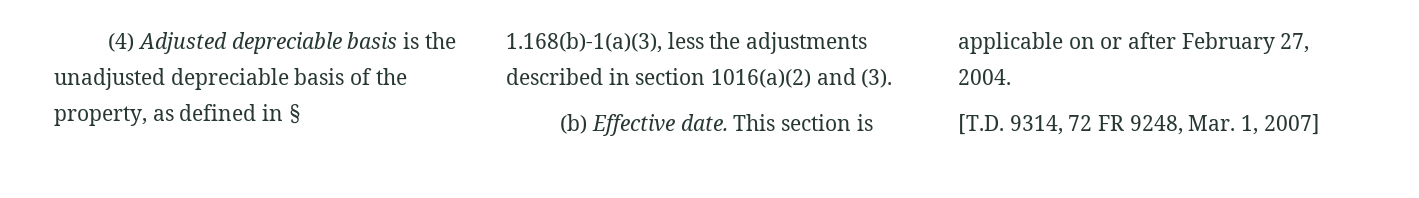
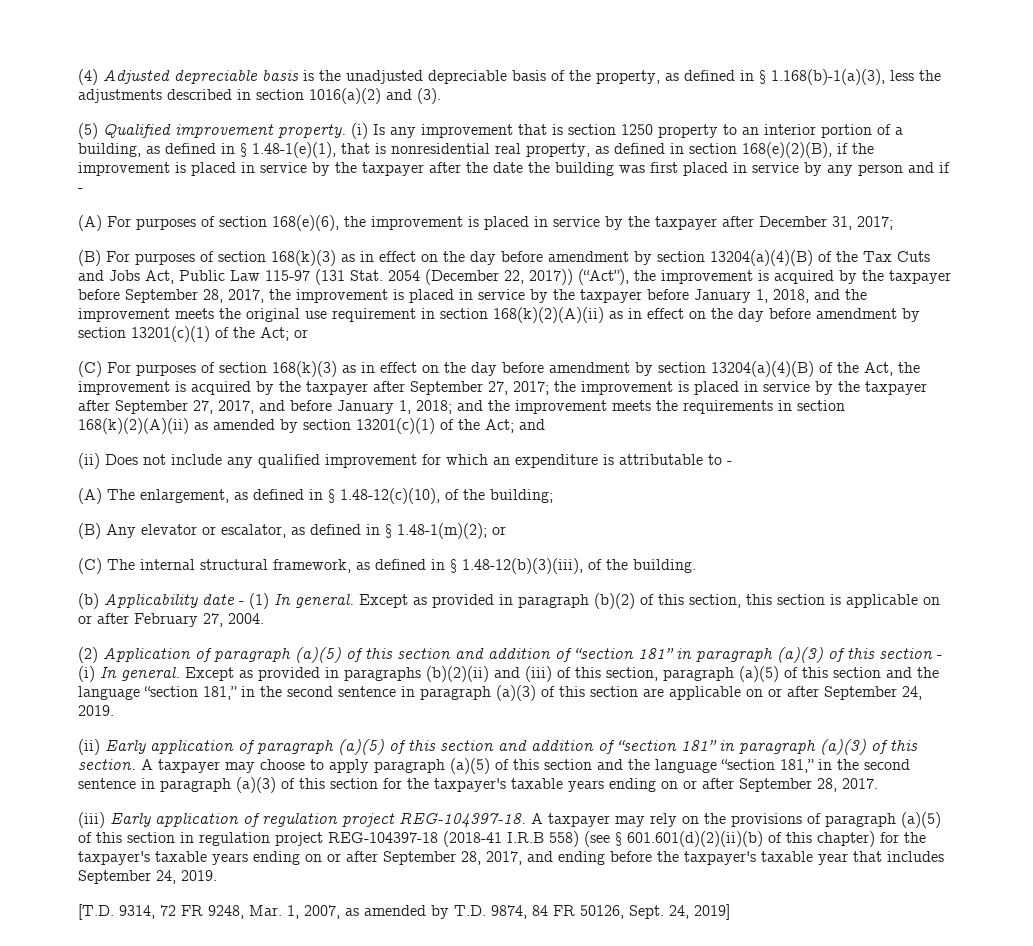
[560,114,776,136] (b) Effective date. This -> [78,123,903,139] [78,142,874,158] [78,162,950,176] [78,188,83,192] [78,215,893,231] [78,250,930,266] [78,269,951,285] [78,289,867,303] [78,307,920,323] [78,326,308,342] [78,361,920,377] [78,381,927,395] [78,400,845,414] [78,418,545,434] [78,453,732,469] [78,488,553,504] [78,523,506,539] [78,558,696,574] [78,593,772,609] (5) Qualified improvement property. (i) Is any improvement that is section 1250 property to an interior portion of a building, as defined in § 1.48-1(e)(1), that is nonresidential real property, as defined in section 168(e)(2)(B), if the improvement is placed in service by the taxpayer after the date the building was first placed in service by any person and if - // (A) For purposes of section 168(e)(6), the improvement is placed in service by the taxpayer after December 31, 2017; // (B) For purposes of section 168(k)(3) as in effect on the day before amendment by section 13204(a)(4)(B) of the Tax Cuts and Jobs Act, Public Law 115-97 (131 Stat. 2054 (December 22, 2017)) (“Act”), the improvement is acquired by the taxpayer before September 28, 2017, the improvement is placed in service by the taxpayer before January 1, 2018, and the improvement meets the original use requirement in section 168(k)(2)(A)(ii) as in effect on the day before amendment by section 13201(c)(1) of the Act; or // (C) For purposes of section 168(k)(3) as in effect on the day before amendment by section 13204(a)(4)(B) of the Act, the improvement is acquired by the taxpayer after September 27, 2017; the improvement is placed in service by the taxpayer after September 27, 2017, and before January 1, 2018; and the improvement meets the requirements in section 168(k)(2)(A)(ii) as amended by section 13201(c)(1) of the Act; and // (ii) Does not include any qualified improvement for which an expenditure is attributable to - // (A) The enlargement, as defined in § 1.48-12(c)(10), of the building; // (B) Any elevator or escalator, as defined in § 1.48-1(m)(2); or // (C) The internal structural framework, as defined in § 1.48-12(b)(3)(iii), of the building. // (b) Applicability date - (1) In general. Except as provided in paragraph (b)(2) of this section, this
(1011, 77) none -> [78,647,942,663] [78,666,939,682] [78,685,922,701] [78,705,114,716] [78,739,918,755] [78,758,910,774] [78,777,878,793] [78,812,941,828] [78,831,926,847] [78,851,944,865] [78,870,217,884] // (2) Application of paragraph (a)(5) of this section and addition of “section 181” in paragraph (a)(3) of this section - (i) In general. Except as provided in paragraphs (b)(2)(ii) and (iii) of this section, paragraph (a)(5) of this section and the language “section 181,” in the second sentence in paragraph (a)(3) of this section are applicable on or after September 24, 2019. // (ii) Early application of paragraph (a)(5) of this section and addition of “section 181” in paragraph (a)(3) of this section. A taxpayer may choose to apply paragraph (a)(5) of this section and the language “section 181,” in the second sentence in paragraph (a)(3) of this section for the taxpayer's taxable years ending on or after September 28, 2017. // (iii) Early application of regulation project REG-104397-18. A taxpayer may rely on the provisions of paragraph (a)(5) of this section in regulation project REG-104397-18 (2018-41 I.R.B 558) (see § 601.601(d)(2)(ii)(b) of this chapter) for the taxpayer's taxable years ending on or after September 28, 2017, and ending before the taxpayer's taxable year that includes September 24, 2019.
[1263,114,1320,135] 2007] -> [304,904,730,920] 2007, as amended by T.D. 9874, 84 FR 50126, Sept. 24, 2019]

